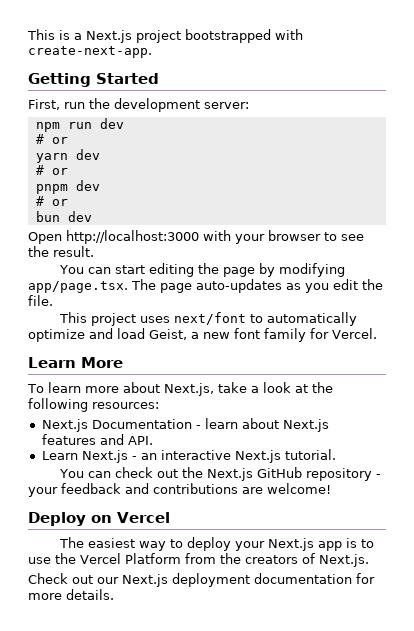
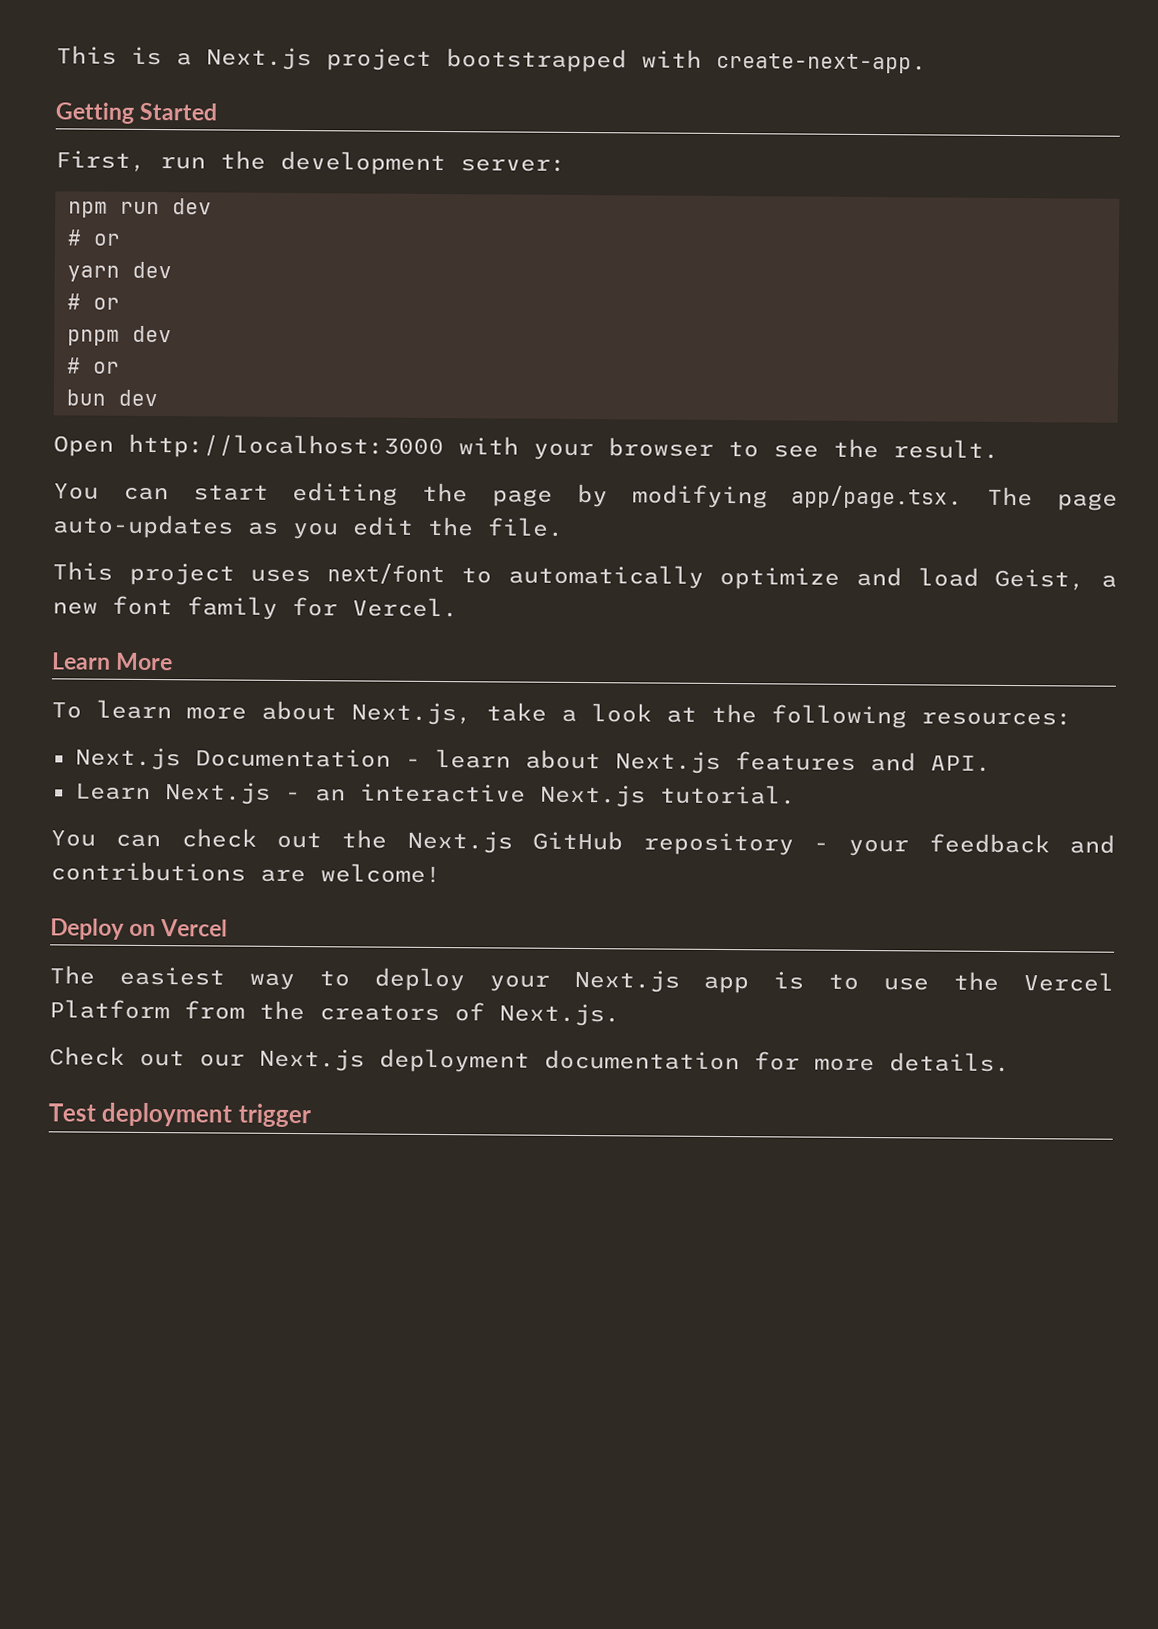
(114, 594) none -> [48,1102,311,1128] // Test deployment trigger

